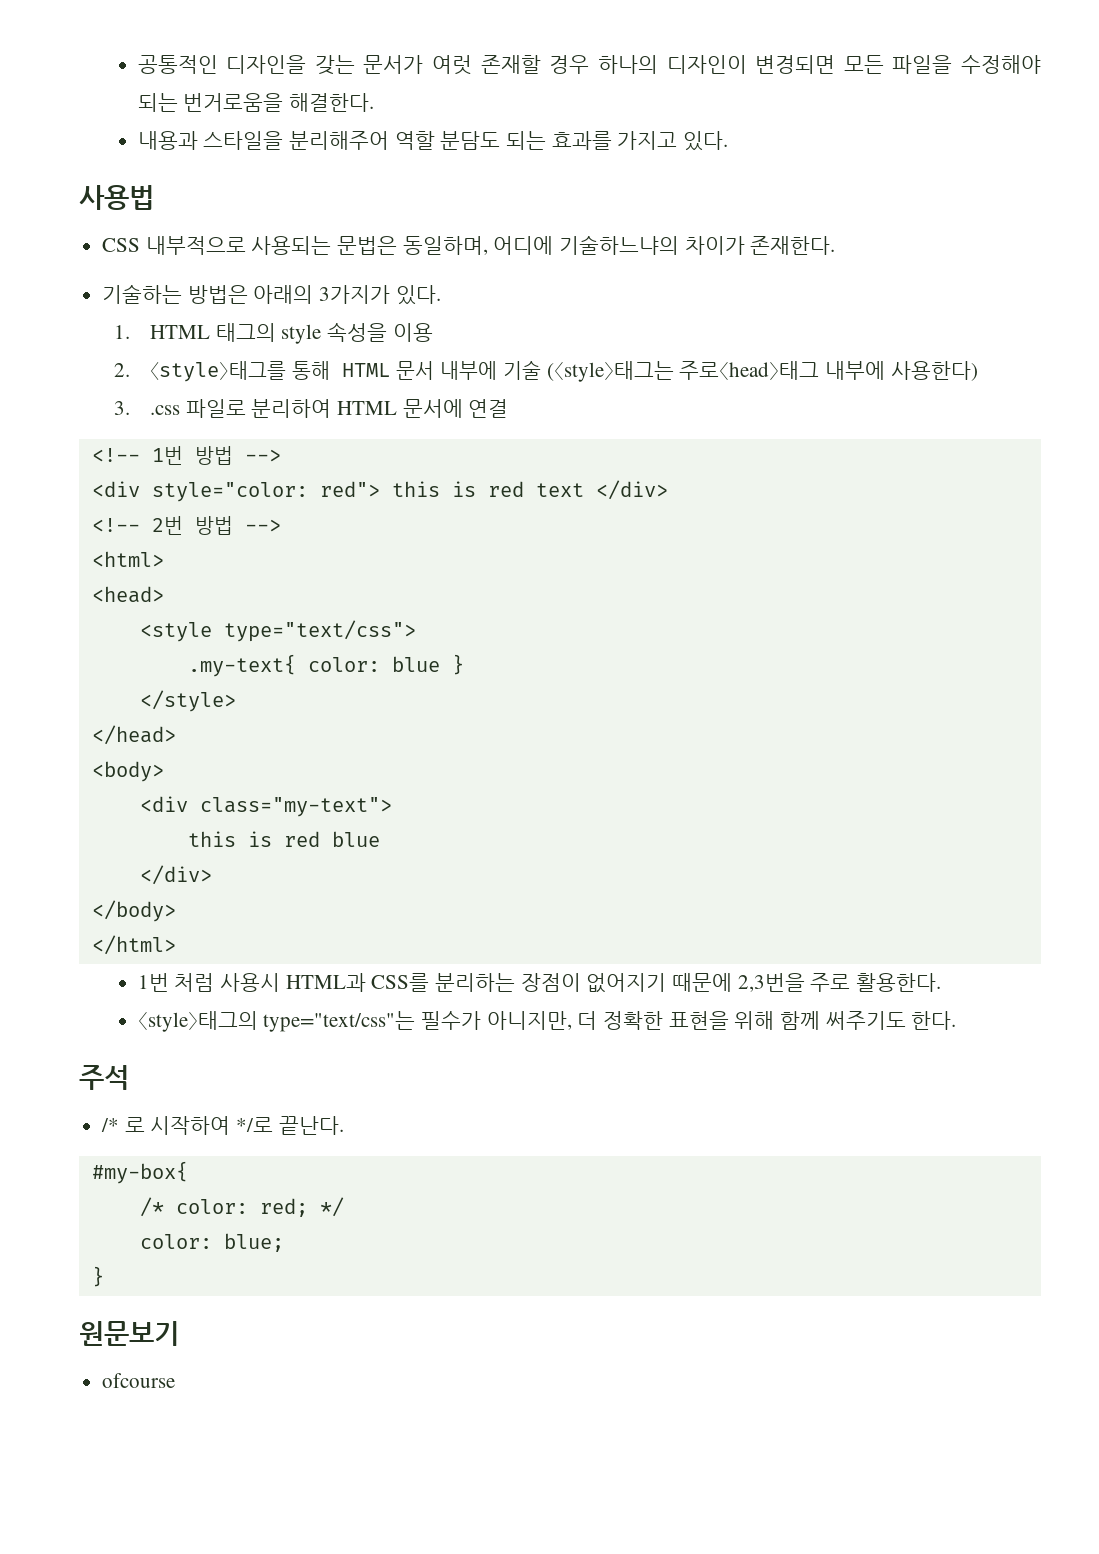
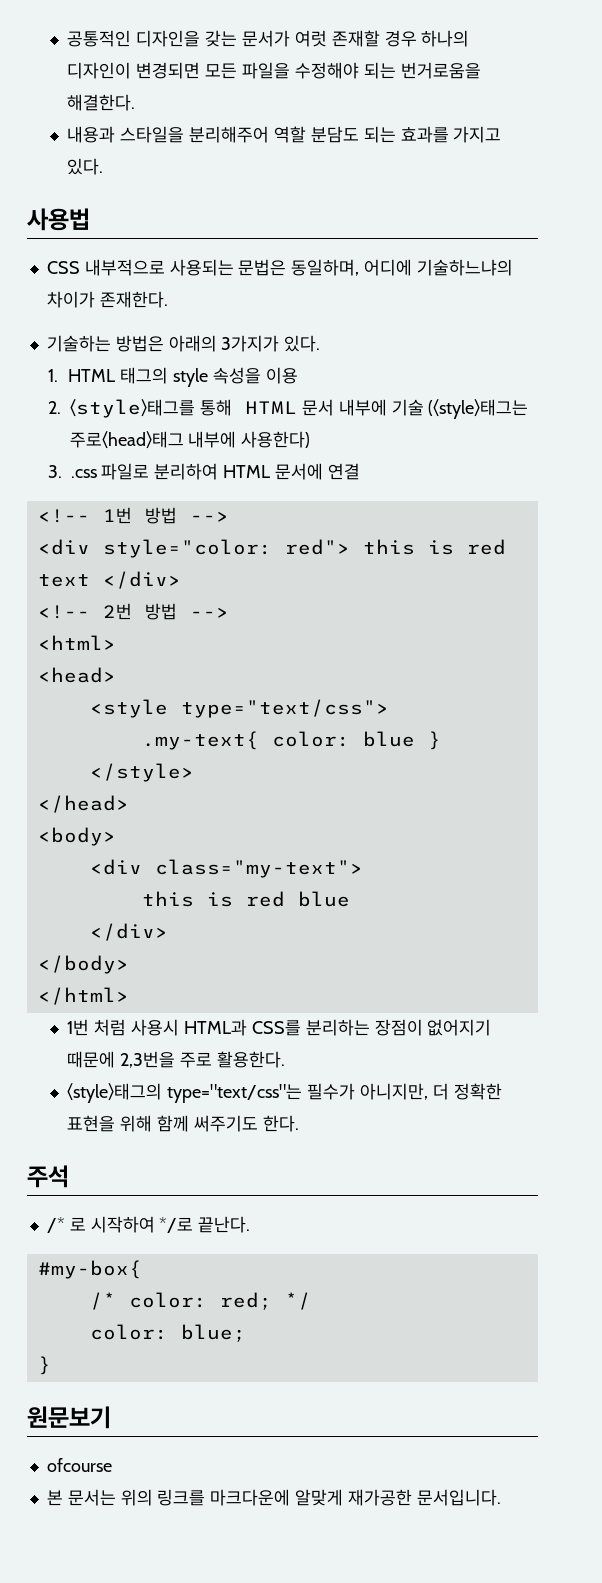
(176, 1380) none -> [46,1489,501,1506] // 본 문서는 위의 링크를 마크다운에 알맞게 재가공한 문서입니다.

